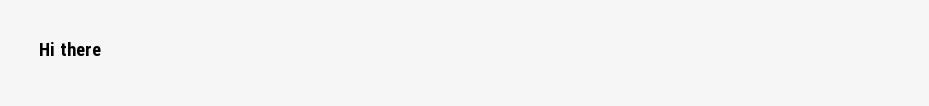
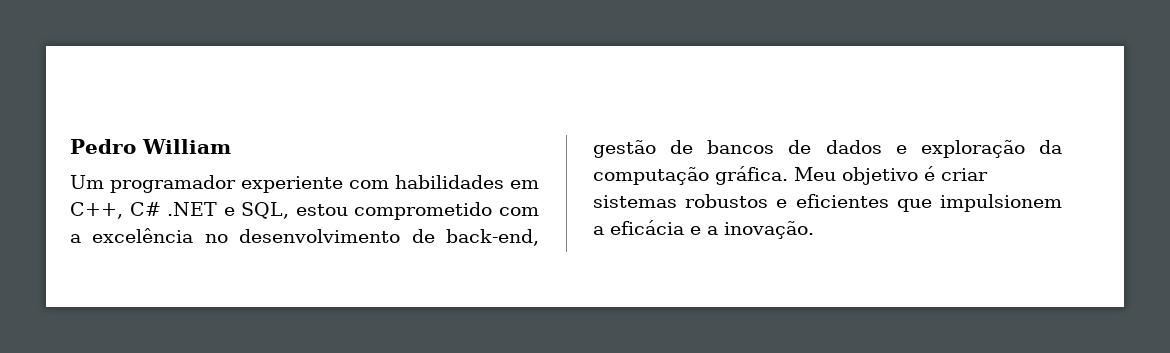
[39,42,101,56] Hi there -> [70,139,231,154] [70,175,539,193] [70,202,539,220] [70,228,539,246] [593,140,1062,158] [593,166,988,185] [593,194,1062,212] [593,220,814,239] Pedro William // Um programador experiente com habilidades em C++, C# .NET e SQL, estou comprometido com a excelência no desenvolvimento de back-end, gestão de bancos de dados e exploração da computação gráfica. Meu objetivo é criar sistemas robustos e eficientes que impulsionem a eficácia e a inovação.

